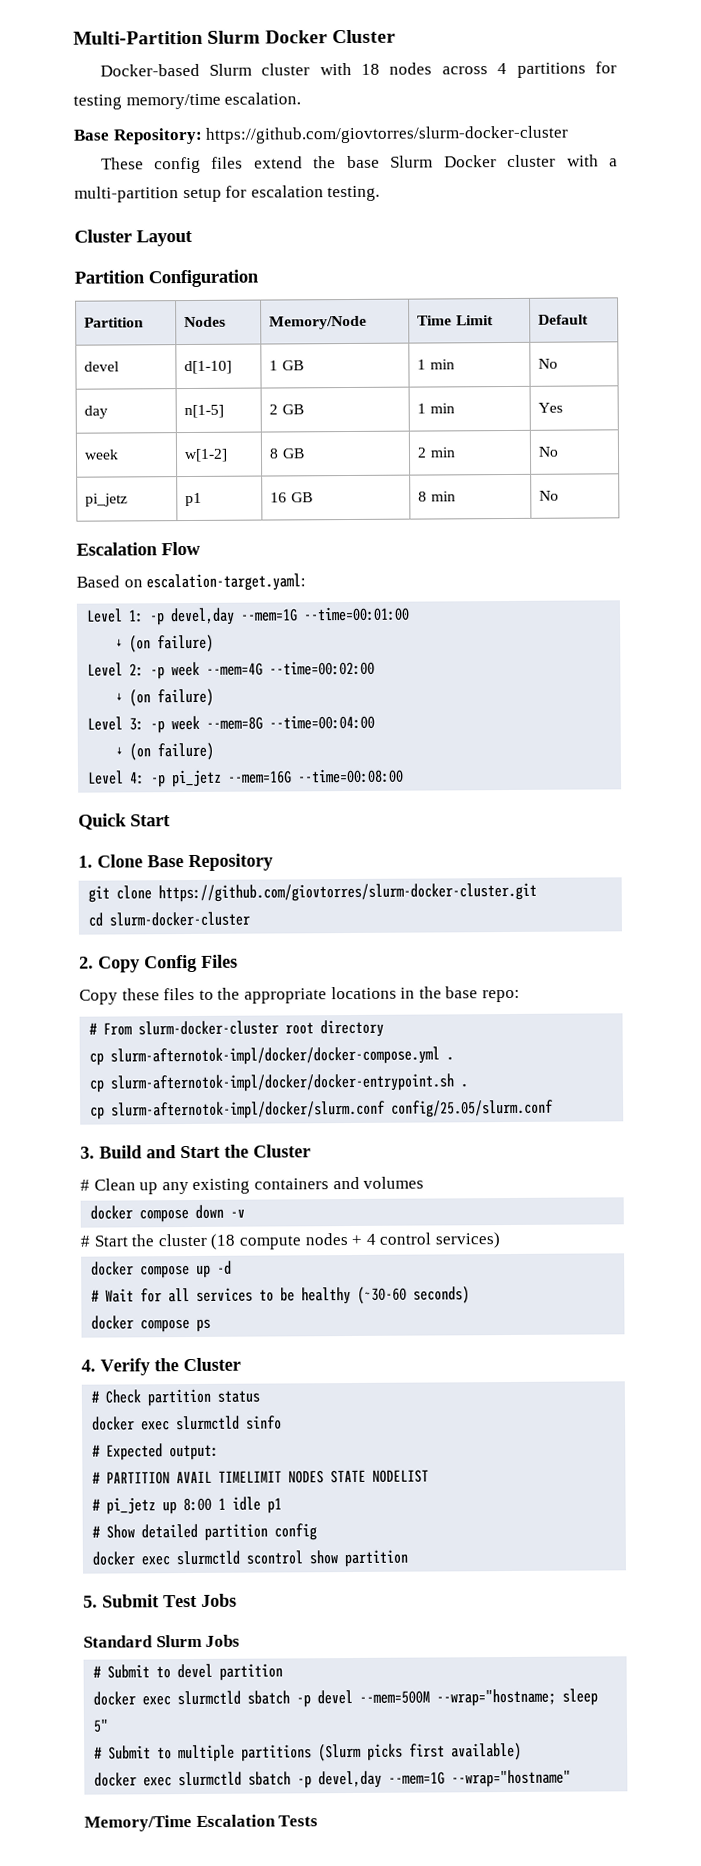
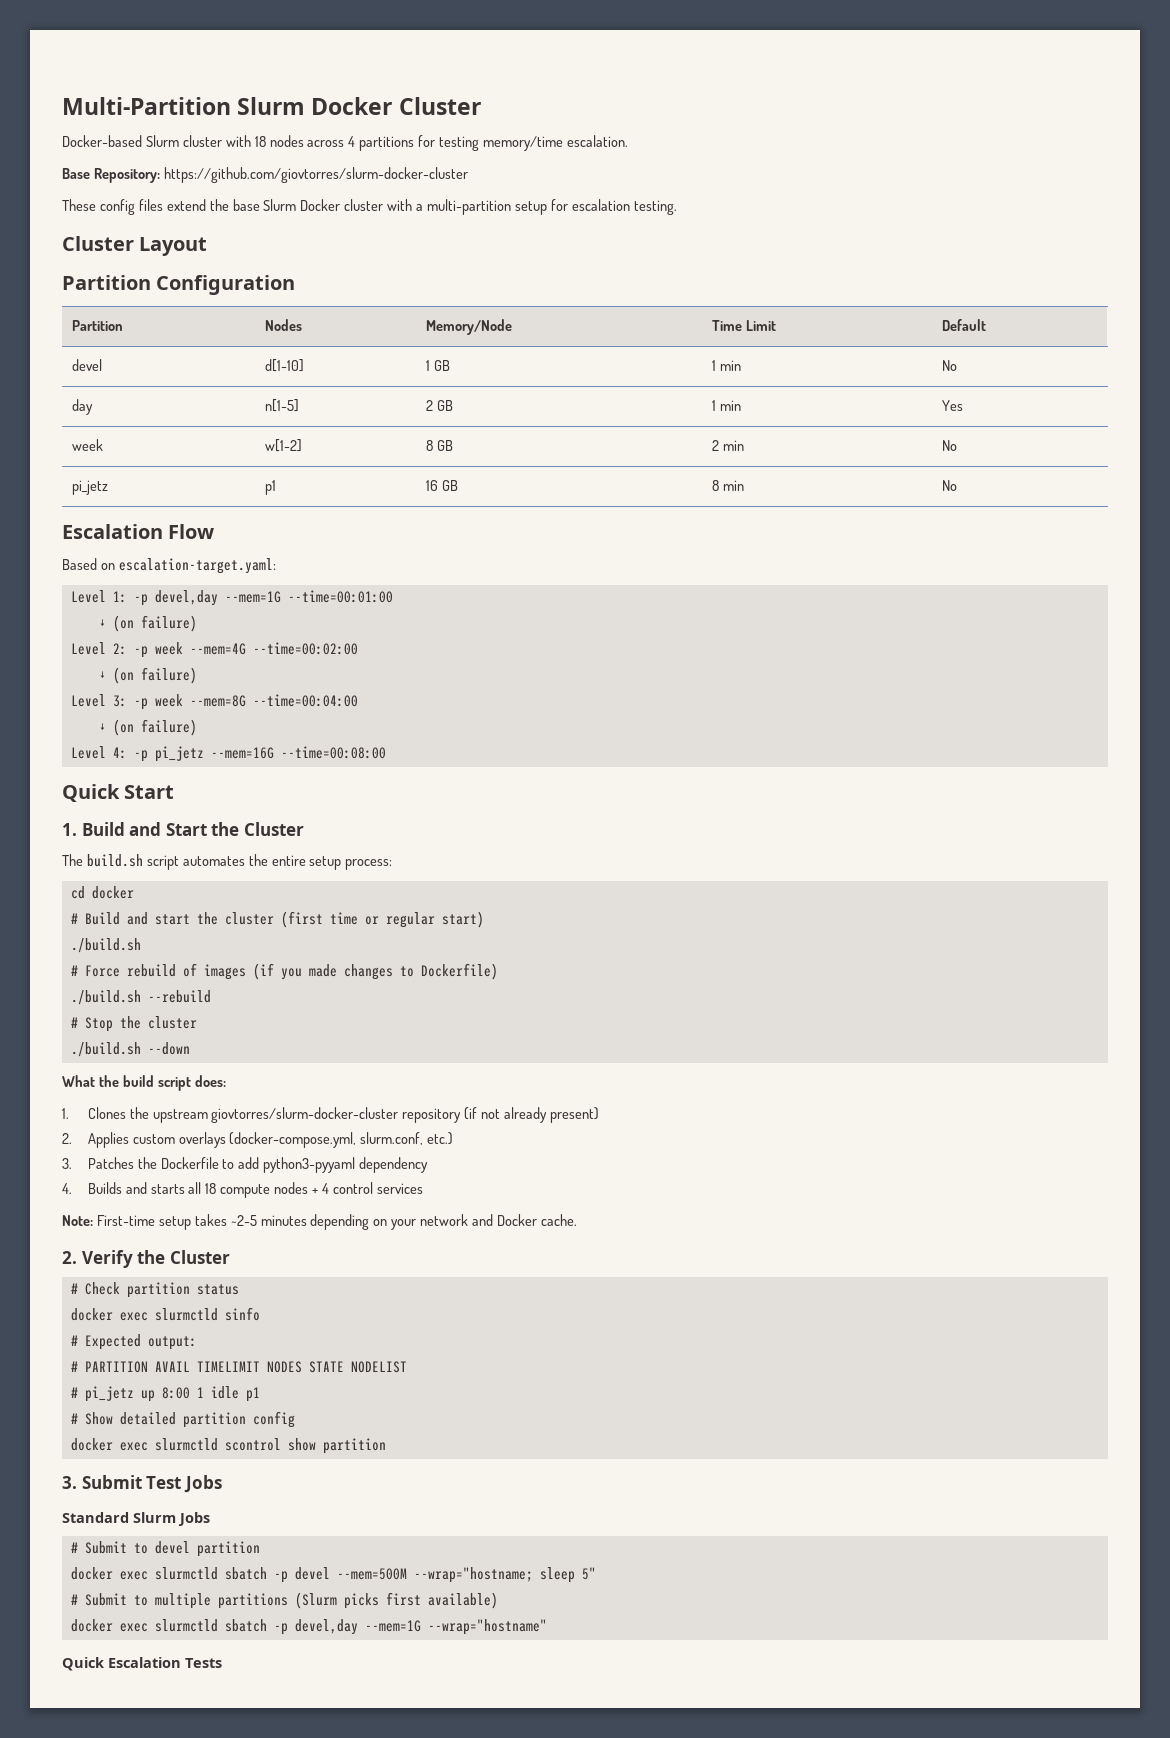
[97,853,273,872] [88,882,538,903] [88,911,251,927] [79,954,238,973] [79,986,520,1005] [89,1019,385,1038] [89,1046,455,1066] [89,1073,469,1093] [90,1099,555,1120] [80,1146,95,1159] Clone Base Repository // git clone https://github.com/giovtorres/slurm-docker-cluster.git // cd slurm-docker-cluster // 2. Copy Config Files // Copy these files to the appropriate locations in the base repo: // # From slurm-docker-cluster root directory // cp slurm-afternotok-impl/docker/docker-compose.yml . // cp slurm-afternotok-impl/docker/docker-entrypoint.sh . // cp slurm-afternotok-impl/docker/slurm.conf config/25.05/slurm.conf // 3. -> (77, 829) none
[80,1176,425,1195] [90,1204,246,1223] [80,1233,236,1250] # Clean up any existing containers and volumes // docker compose down -v // # Start the cluster (18 -> [62,854,393,870] [70,886,134,899] [70,911,484,928] [70,938,141,953] [70,963,498,980] [70,990,211,1005] [70,1016,197,1032] [70,1042,190,1057] [62,1075,226,1091] [62,1107,599,1123] [62,1132,454,1148] [62,1157,429,1173] [62,1182,217,1194] The build.sh script automates the entire setup process: // cd docker // # Build and start the cluster (first time or regular start) // ./build.sh // # Force rebuild of images (if you made changes to Dockerfile) // ./build.sh --rebuild // # Stop the cluster // ./build.sh --down // What the build script does: // 1. Clones the upstream giovtorres/slurm-docker-cluster repository (if not already present) // 2. Applies custom overlays (docker-compose.yml, slurm.conf, etc.) // 3. Patches the Dockerfile to add python3-pyyaml dependency // 4. Builds and starts all 18
[434,1232,500,1249] [91,1260,233,1279] [91,1286,471,1305] [91,1315,212,1333] [81,1359,96,1372] services) // docker compose up -d // # Wait for all services to be healthy (~30-60 seconds) // docker compose ps // 4. -> [376,1183,423,1194] [62,1214,577,1230] [62,1251,77,1264] services // Note: First-time setup takes ~2-5 minutes depending on your network and Docker cache. // 2.
[83,1595,98,1608] 5. -> [62,1476,77,1489] 3.
[84,1815,192,1832] Memory/Time -> [62,1657,104,1671] Quick

